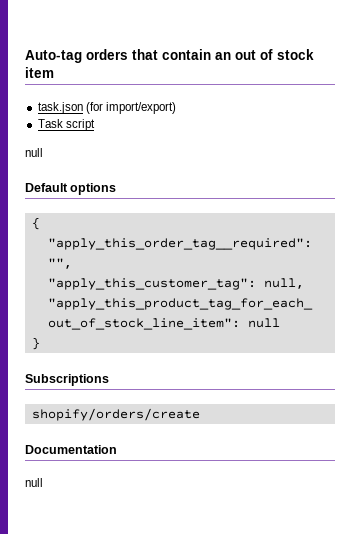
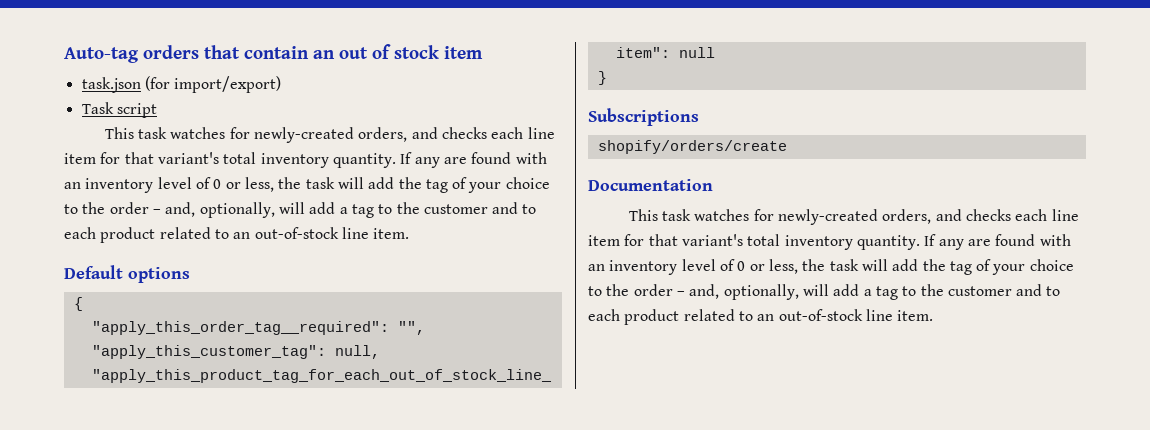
[25,148,43,157] null -> [104,127,555,143] [64,152,547,168] [64,177,550,193] [64,202,537,218] [64,227,410,243] This task watches for newly-created orders, and checks each line item for that variant's total inventory quantity. If any are found with an inventory level of 0 or less, the task will add the tag of your choice to the order – and, optionally, will add a tag to the customer and to each product related to an out-of-stock line item.
[25,478,43,487] null -> [628,209,1079,225] [588,234,1071,250] [588,259,1074,275] [588,284,1061,300] [588,309,934,325] This task watches for newly-created orders, and checks each line item for that variant's total inventory quantity. If any are found with an inventory level of 0 or less, the task will add the tag of your choice to the order – and, optionally, will add a tag to the customer and to each product related to an out-of-stock line item.

